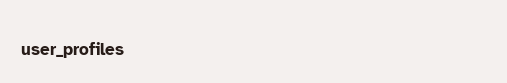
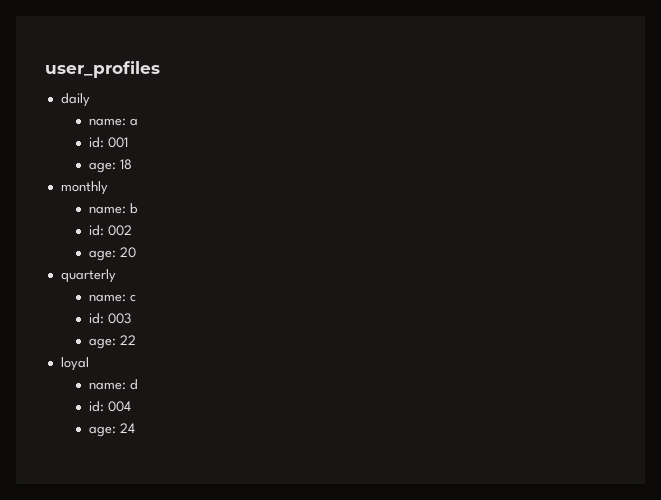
(124, 50) none -> [60,93,90,107] [88,118,138,126] [88,137,128,148] [88,159,132,173] [60,181,108,195] [88,203,138,214] [88,225,132,236] [88,247,136,261] [60,269,116,283] [88,294,136,302] [88,313,131,324] [88,335,136,349] [60,357,89,371] [88,379,138,390] [88,401,131,412] [88,423,135,437] // daily // name: a // id: 001 // age: 18 // monthly // name: b // id: 002 // age: 20 // quarterly // name: c // id: 003 // age: 22 // loyal // name: d // id: 004 // age: 24

